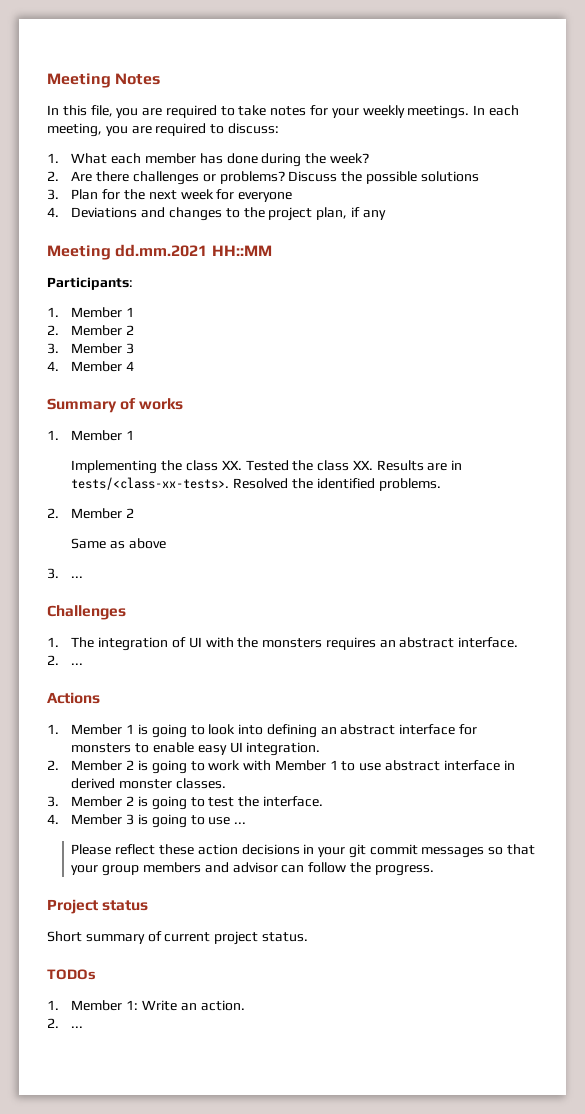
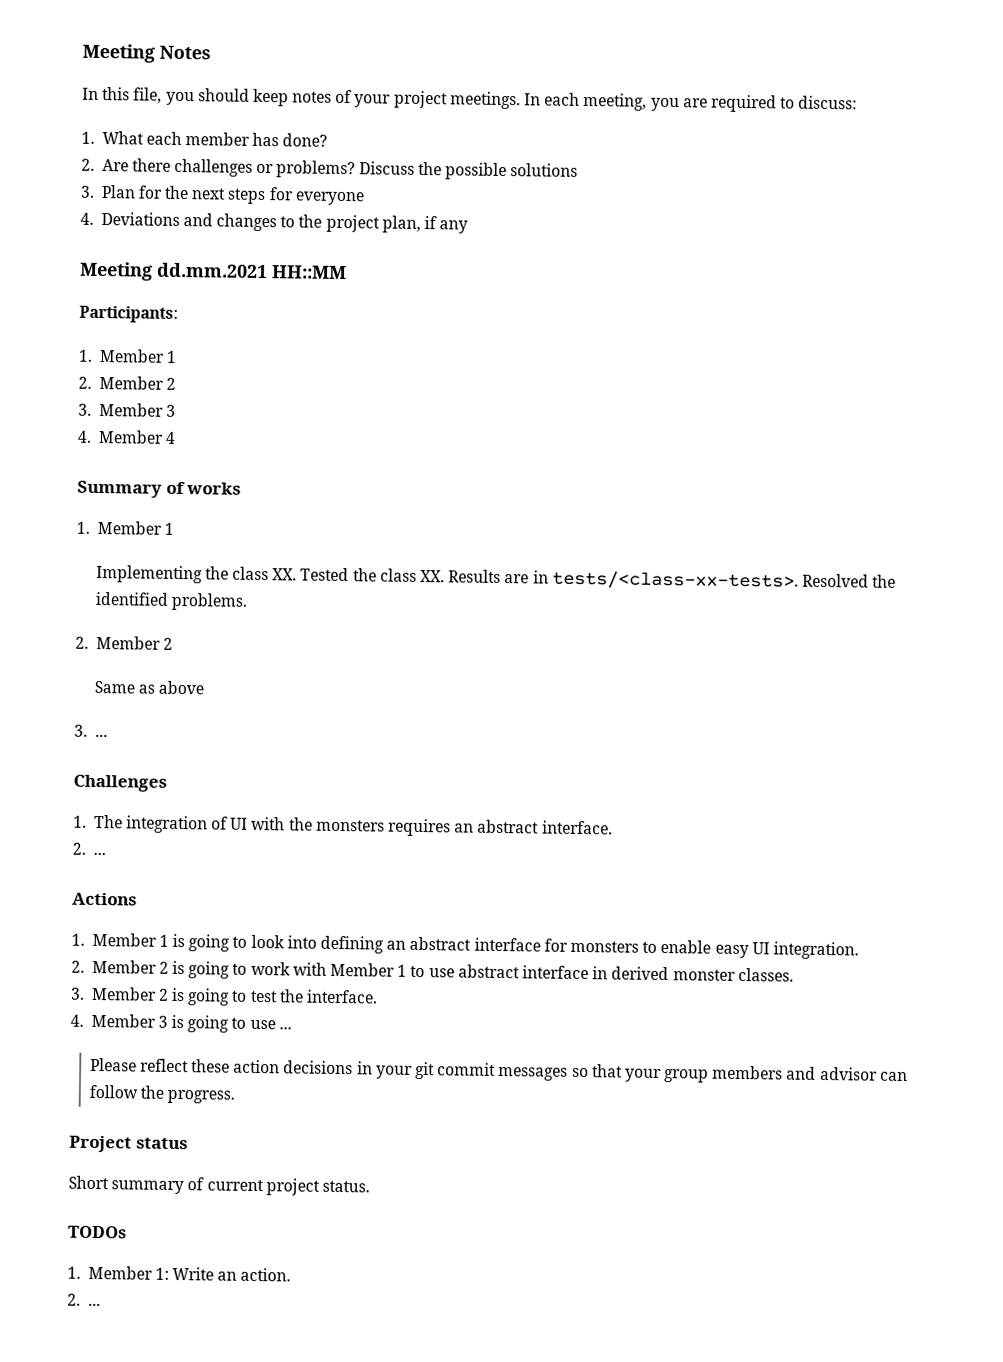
[142,105,405,118] are required to take notes for your weekly -> [197,88,448,109] should keep notes of your project
[226,153,369,167] done during the week? -> [282,133,328,147] done?
[180,189,214,200] week -> [227,188,267,205] steps

